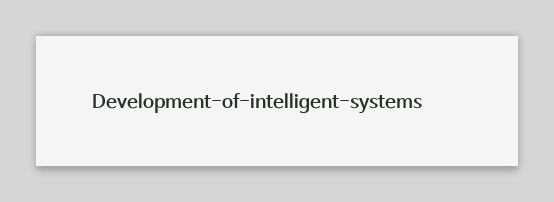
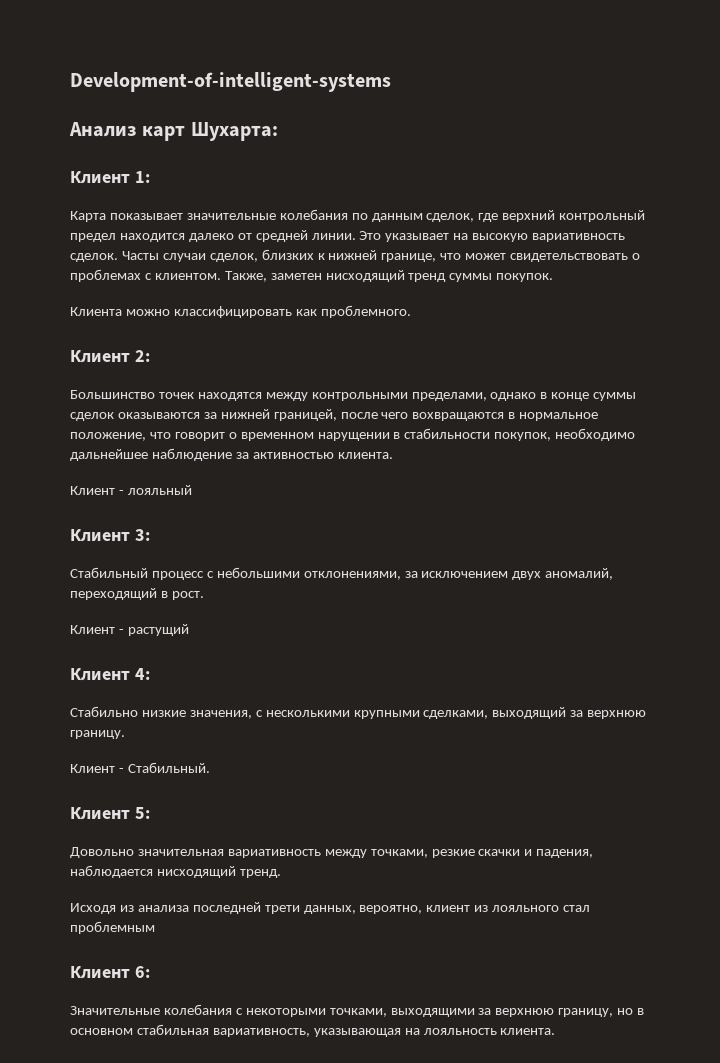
(422, 103) none -> [69,122,278,141] [70,171,150,184] [70,209,646,222] [70,230,626,242] [70,249,641,262] [70,269,554,282] [70,305,411,318] [70,350,150,363] [70,390,637,401] [70,409,599,421] [70,428,636,441] [70,448,393,461] [70,485,192,495] [70,529,150,542] [70,567,614,580] [70,588,204,600] [70,624,189,636] [70,668,150,681] [70,706,647,719] [70,730,125,739] [70,762,210,773] [70,807,150,820] [70,847,594,858] [70,865,281,878] [70,902,591,914] [70,921,155,934] [70,966,150,979] [70,1004,645,1017] [70,1024,556,1037] // Анализ карт Шухарта: // Клиент 1: // Карта показывает значительные колебания по данным сделок, где верхний контрольный предел находится далеко от средней линии. Это указывает на высокую вариативность сделок. Часты случаи сделок, близких к нижней границе, что может свидетельствовать о проблемах с клиентом. Также, заметен нисходящий тренд суммы покупок. // Клиента можно классифицировать как проблемного. // Клиент 2: // Большинство точек находятся между контрольными пределами, однако в конце суммы сделок оказываются за нижней границей, после чего вохвращаются в нормальное положение, что говорит о временном нарущении в стабильности покупок, необходимо дальнейшее наблюдение за активностью клиента. // Клиент - лояльный // Клиент 3: // Стабильный процесс с небольшими отклонениями, за исключением двух аномалий, переходящий в рост. // Клиент - растущий // Клиент 4: // Стабильно низкие значения, с несколькими крупными сделками, выходящий за верхнюю границу. // Клиент - Стабильный. // Клиент 5: // Довольно значительная вариативность между точками, резкие скачки и падения, наблюдается нисходящий тренд. // Исходя из анализа последней трети данных, вероятно, клиент из лояльного стал проблемным // Клиент 6: // Значительные колебания с некоторыми точками, выходящими за верхнюю границу, но в основном стабильная вариативность, указывающая на лояльность клиента.

